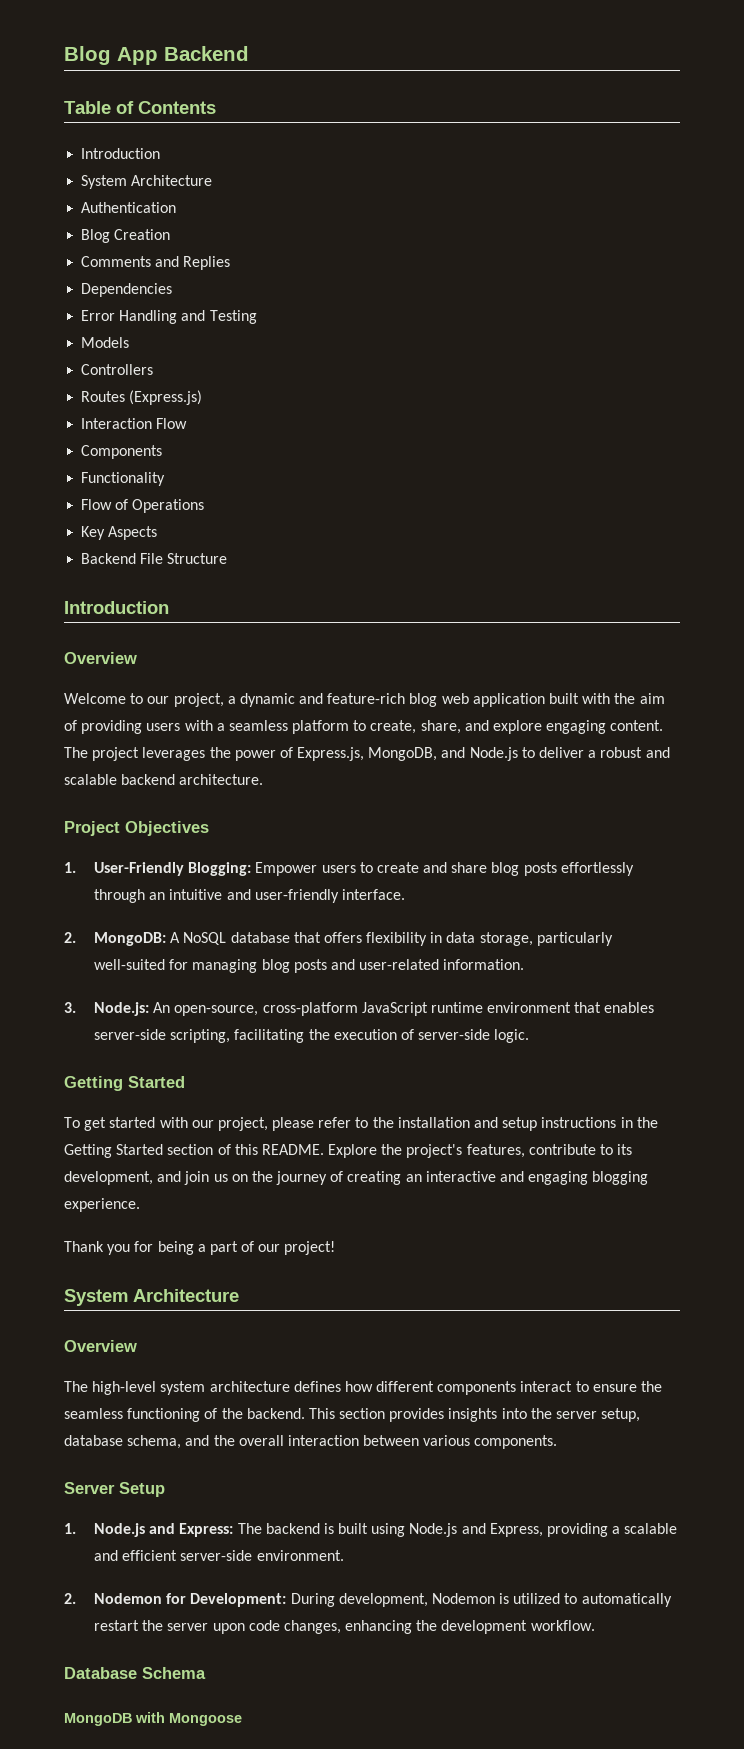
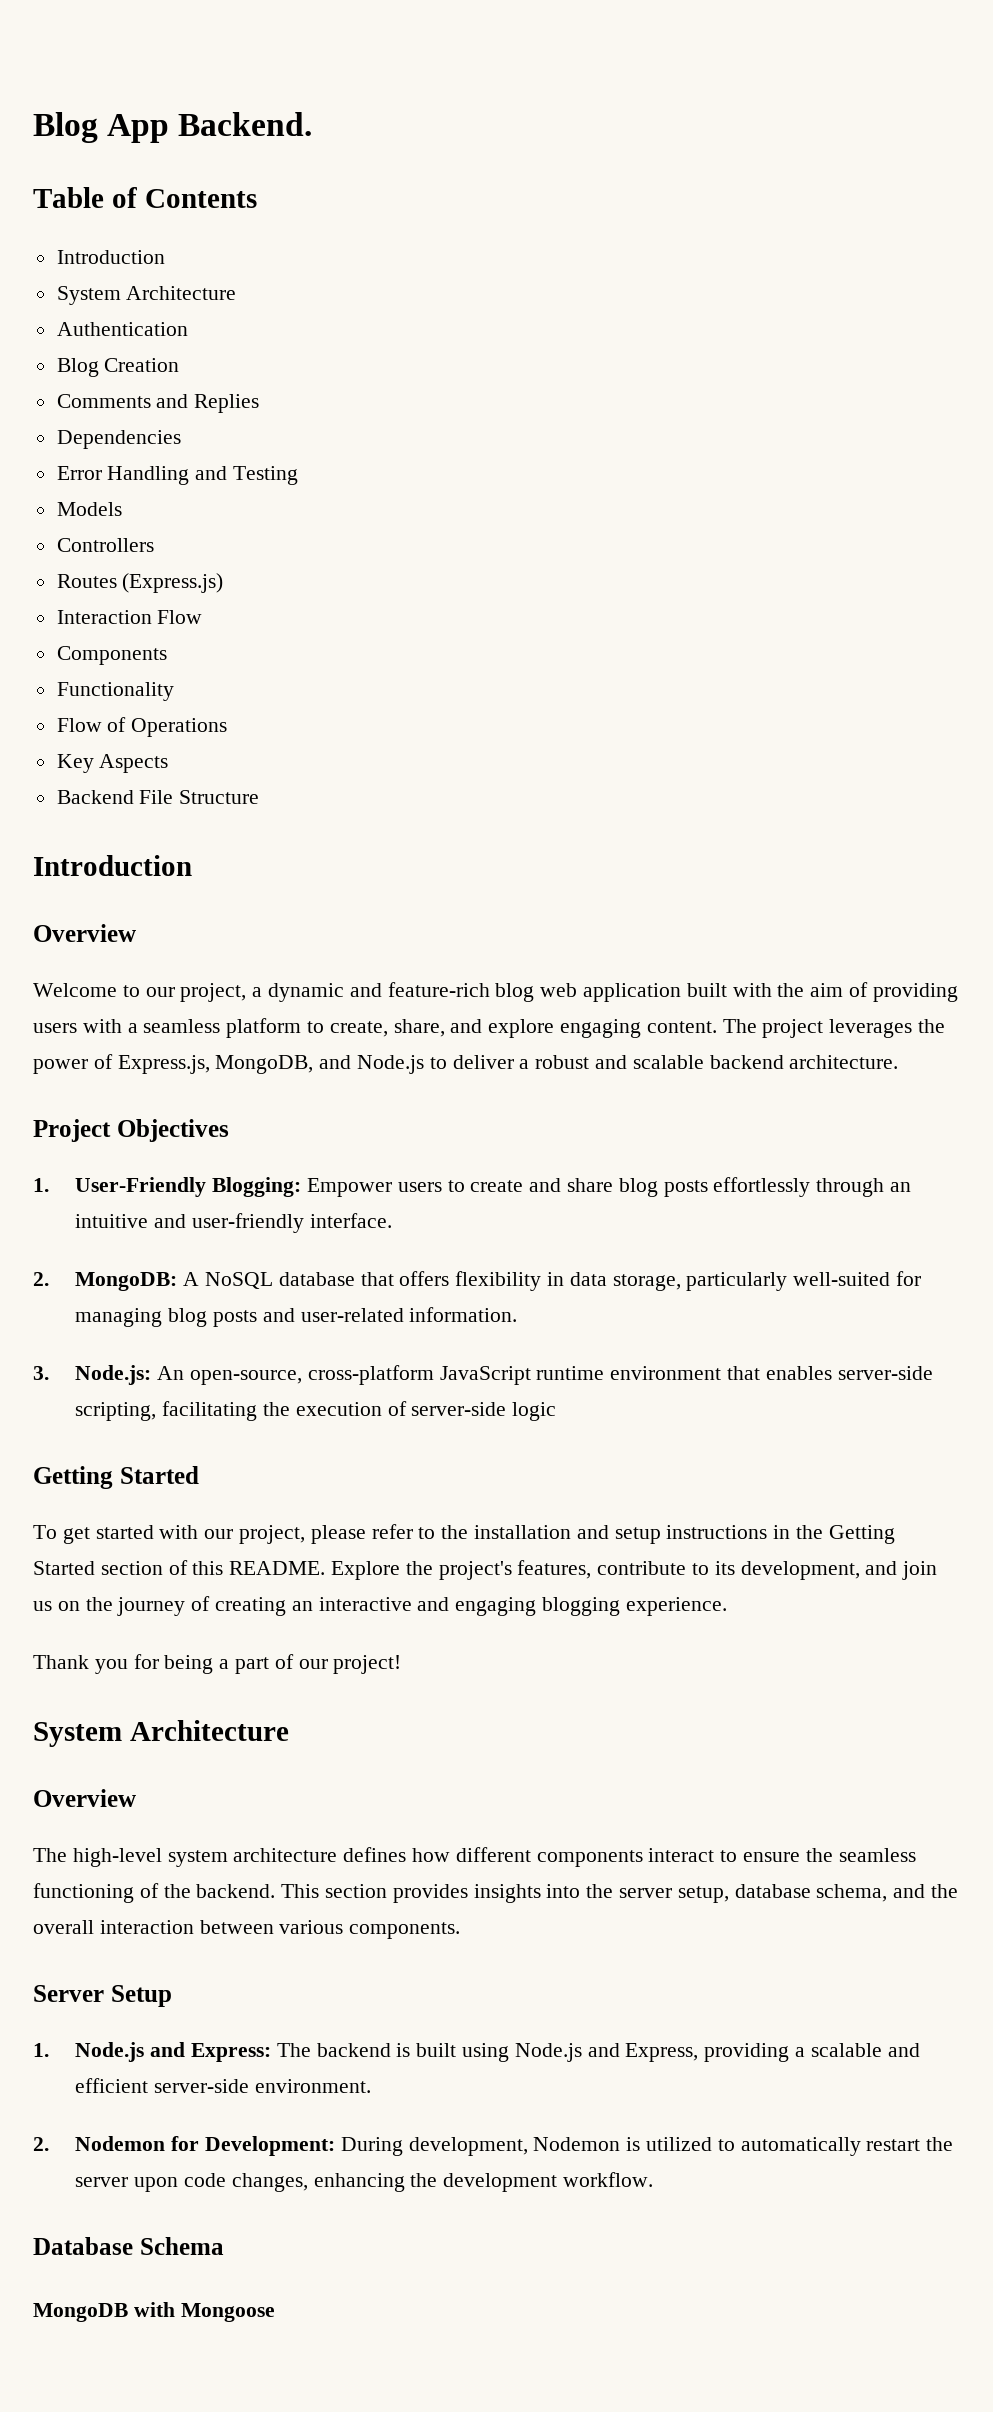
[164,46,249,61] Backend -> [178,112,313,136] Backend.
[494,1029,530,1043] logic. -> [512,1402,557,1421] logic

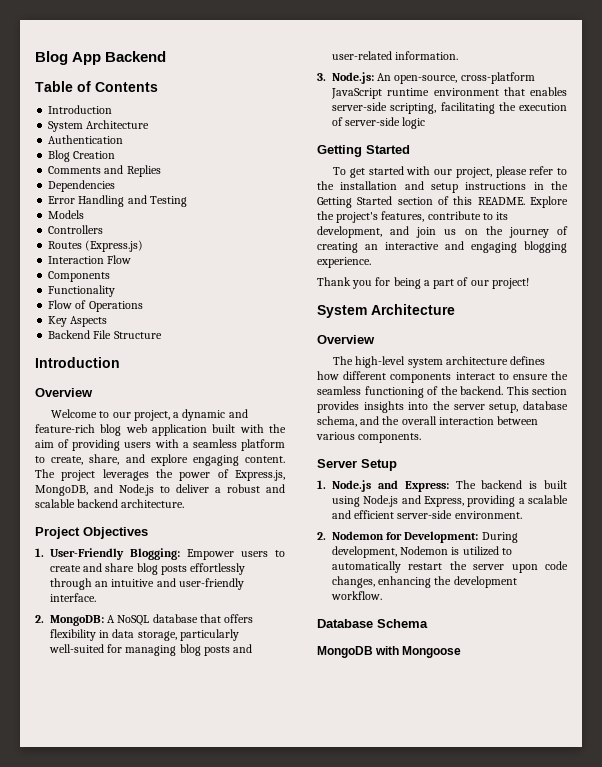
[178,112,313,136] Backend. -> [105,51,167,62] Backend

